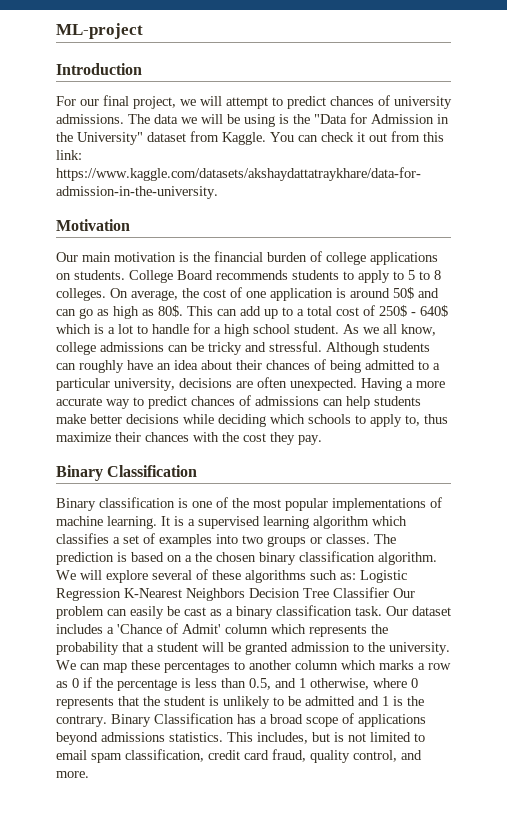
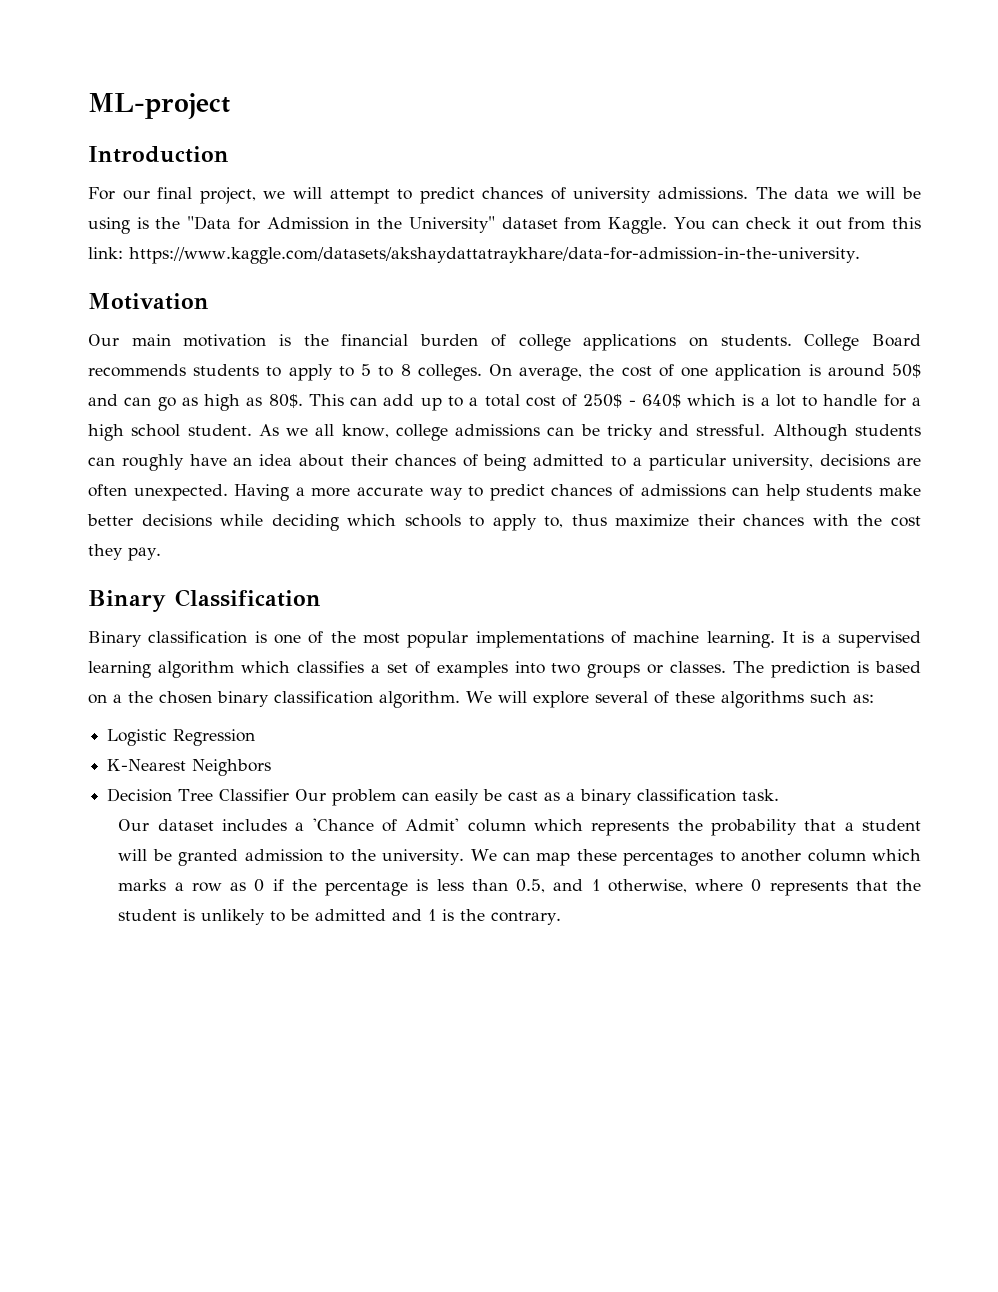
(356, 576) none -> (874, 698) //
(121, 594) none -> (256, 737) //
(245, 594) none -> (272, 767) //
(382, 611) none -> (780, 795) //
[111,713,426,727] [56,732,425,745] [56,749,422,763] [56,771,89,778] Binary Classification has a broad scope of applications beyond admissions statistics. This includes, but is not limited to email spam classification, credit card fraud, quality control, and more. -> (562, 918) none

